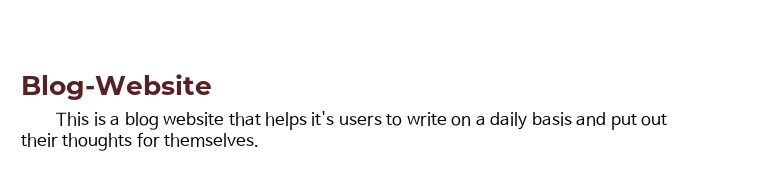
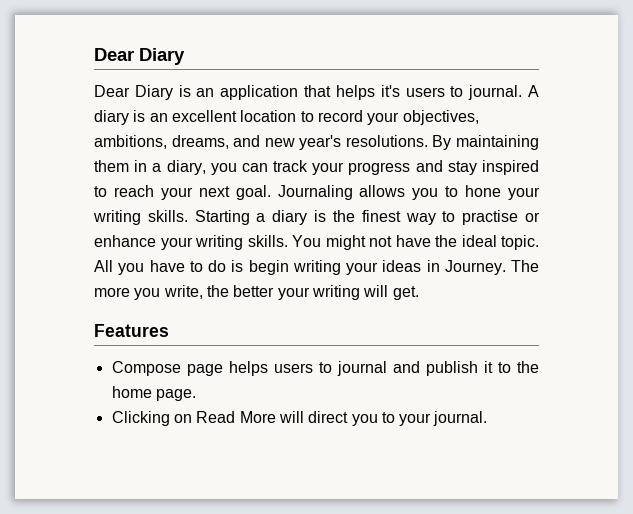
[21,74,212,100] [56,112,225,130] Blog-Website // This is a blog website -> [94,48,185,65] [94,85,299,100] Dear Diary // Dear Diary is an application
[406,112,667,130] [21,132,260,151] write on a daily basis and put out their thoughts for themselves. -> [468,85,539,100] [94,110,479,125] [94,135,539,150] [94,160,539,175] [94,185,540,200] [93,210,540,225] [94,235,539,250] [94,260,539,275] [94,285,419,300] [94,324,169,337] [111,361,539,376] [111,386,196,401] [111,411,488,426] journal. A diary is an excellent location to record your objectives, ambitions, dreams, and new year's resolutions. By maintaining them in a diary, you can track your progress and stay inspired to reach your next goal. Journaling allows you to hone your writing skills. Starting a diary is the finest way to practise or enhance your writing skills. You might not have the ideal topic. All you have to do is begin writing your ideas in Journey. The more you write, the better your writing will get. // Features // Compose page helps users to journal and publish it to the home page. // Clicking on Read More will direct you to your journal.

